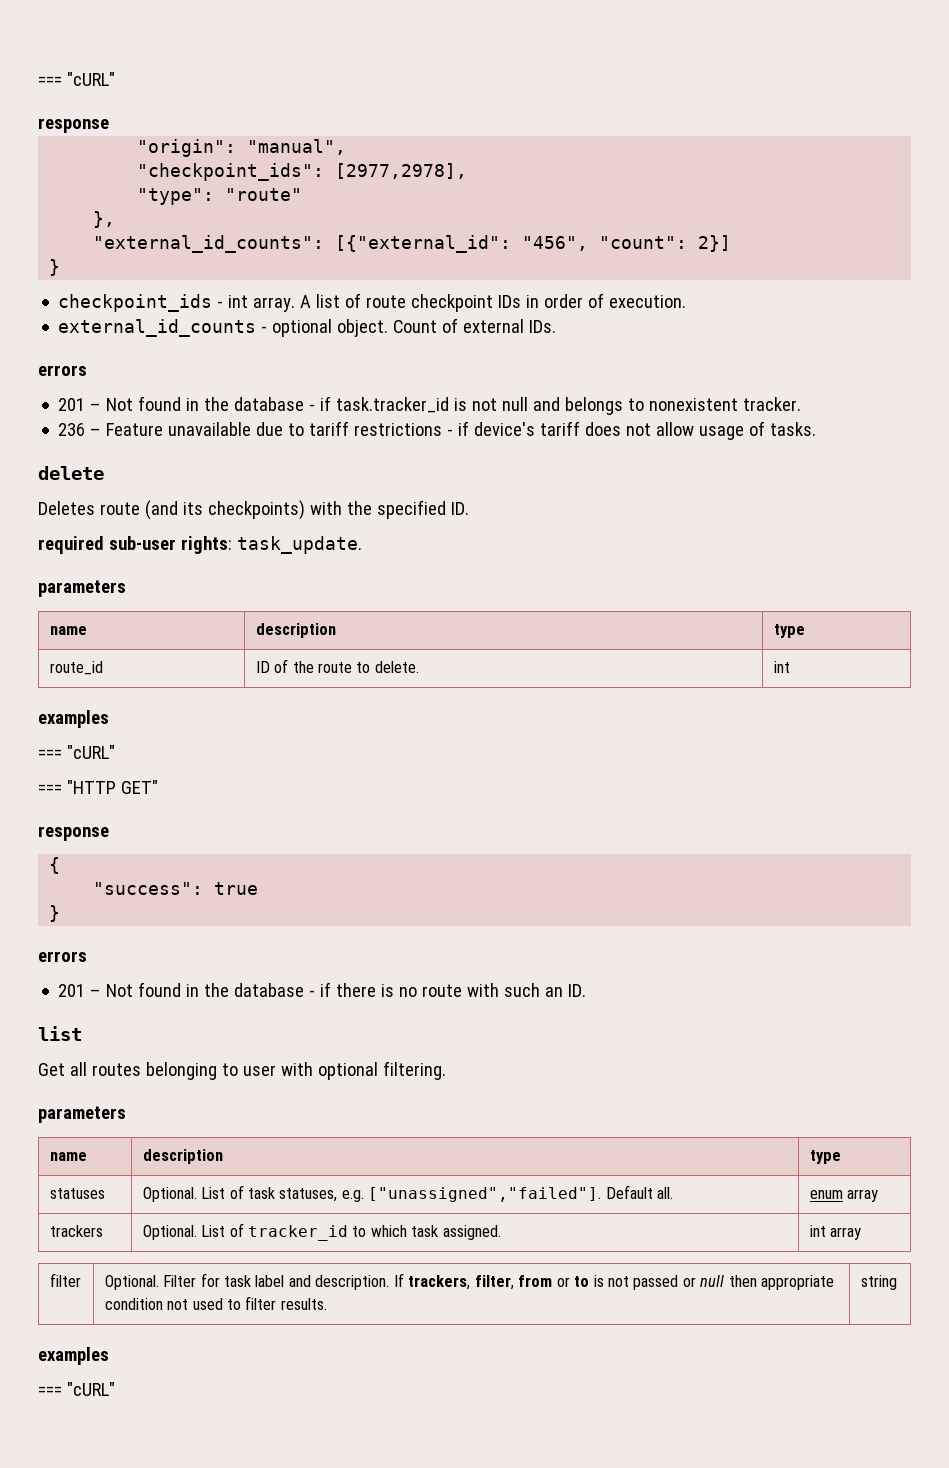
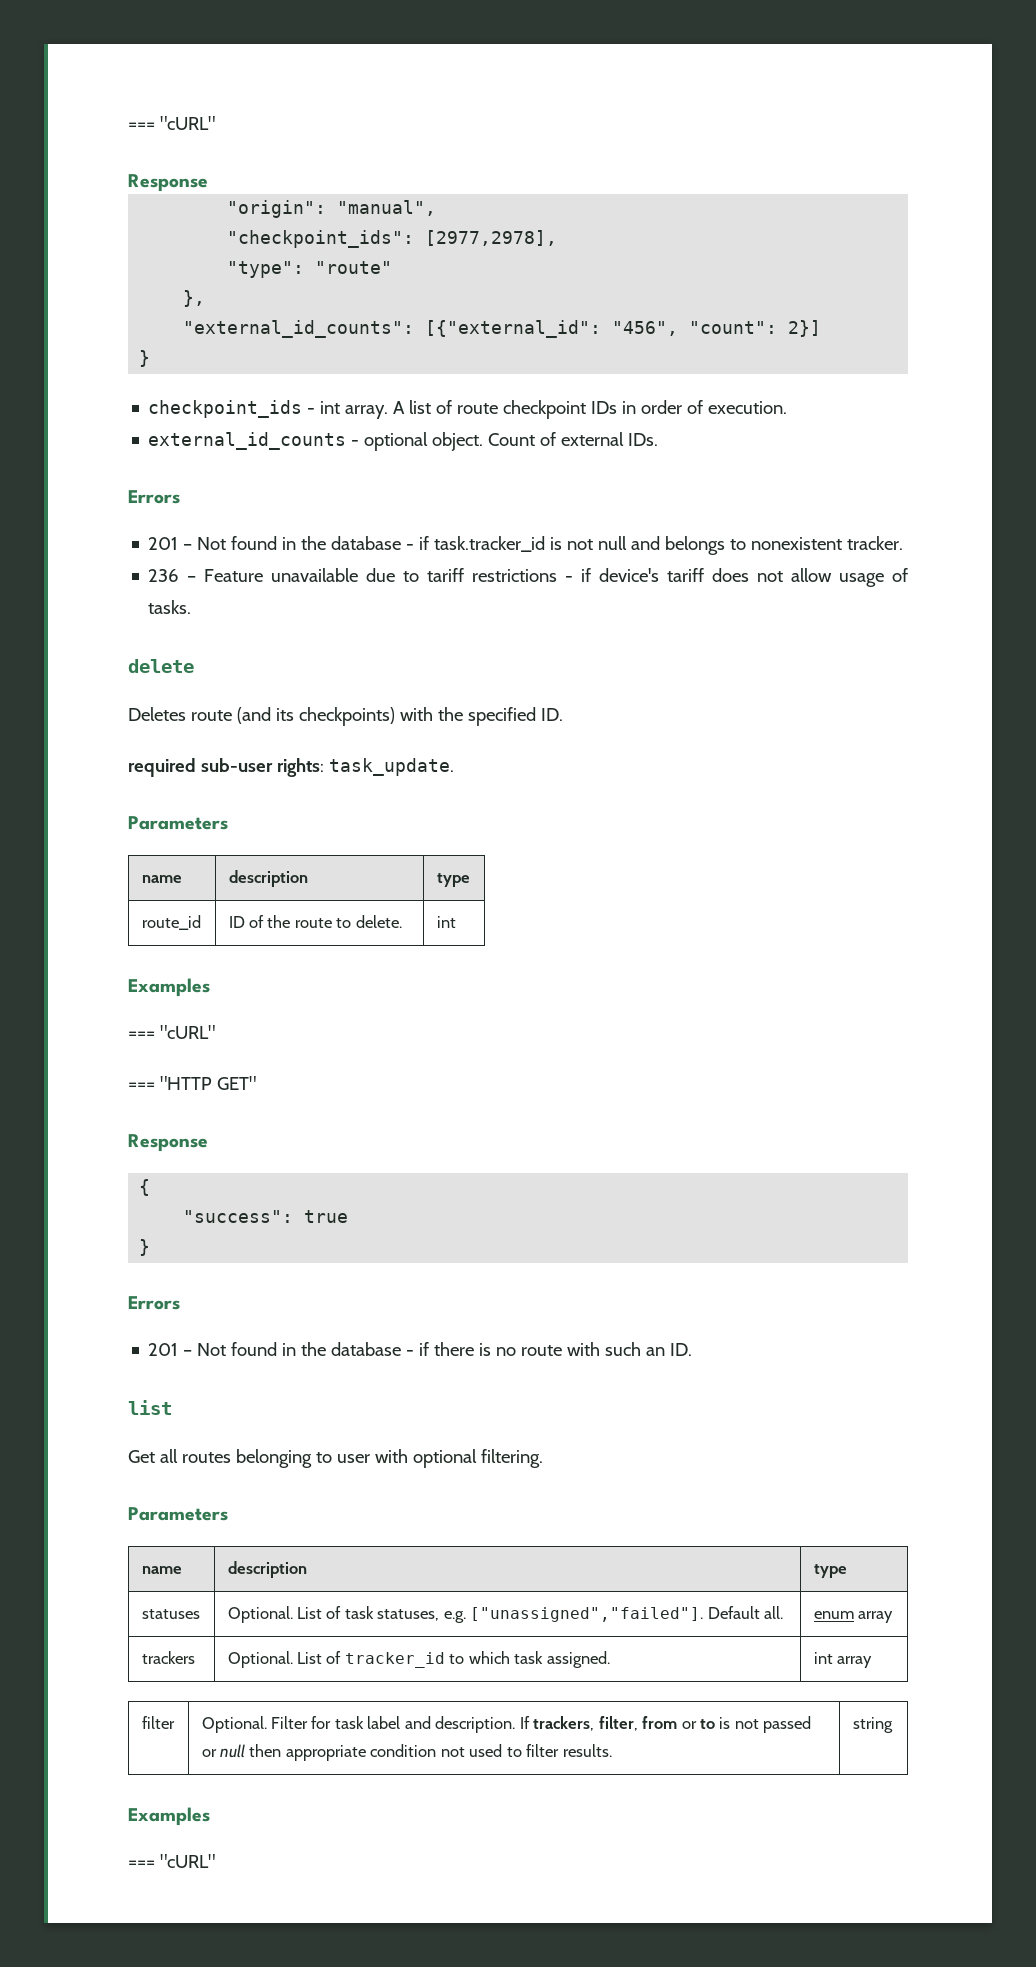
[38,72,115,86] [38,118,109,133] === "cURL" // response -> [128,116,215,130] [128,174,208,192] === "cURL" // Response
[38,365,87,376] errors -> [128,490,180,504] Errors
[38,580,126,597] parameters -> [128,816,228,830] Parameters
[38,710,109,728] examples -> [128,978,210,997] Examples
[38,826,109,841] response -> [128,1134,208,1152] Response
[38,951,87,962] errors -> [128,1296,180,1310] Errors
[38,1106,126,1123] parameters -> [128,1507,228,1521] Parameters
[38,1347,109,1365] examples -> [128,1807,210,1826] Examples

